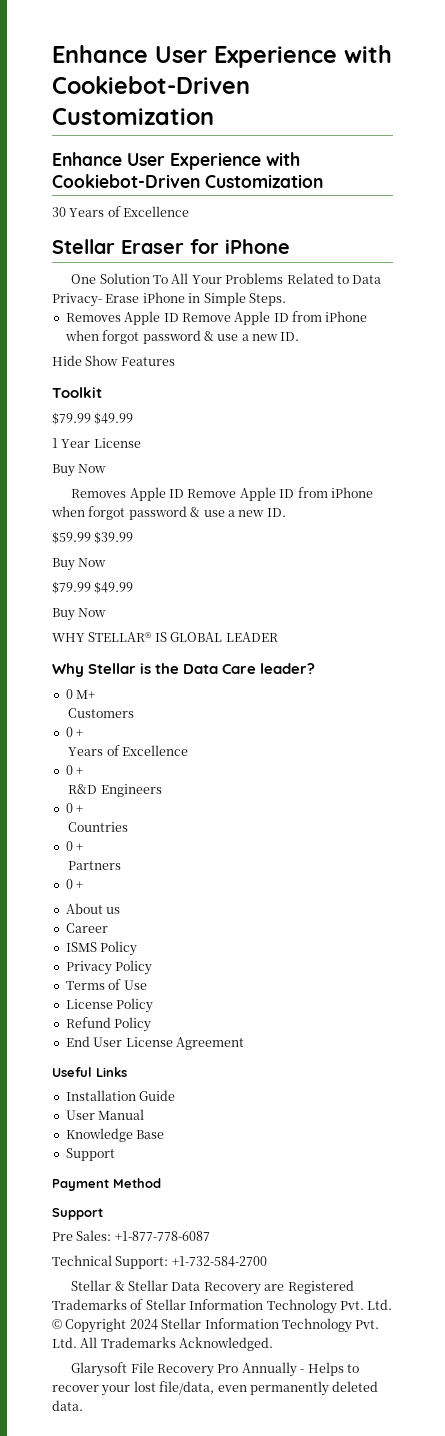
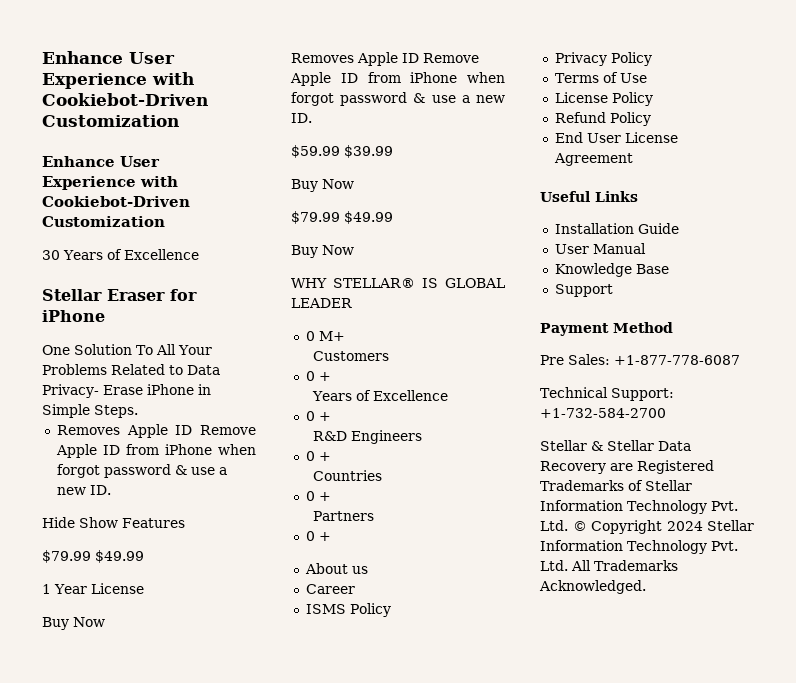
[52,387,102,398] // Toolkit -> (185, 523) none
[52,663,316,677] // Why Stellar is the Data Care leader? -> (352, 303) none
[52,1208,103,1220] // Support -> (673, 327) none
[71,1362,359,1377] [52,1381,379,1396] [52,1400,83,1411] // Glarysoft File Recovery Pro Annually - Helps to recover your lost file/data, even permanently deleted data. -> (646, 587) none

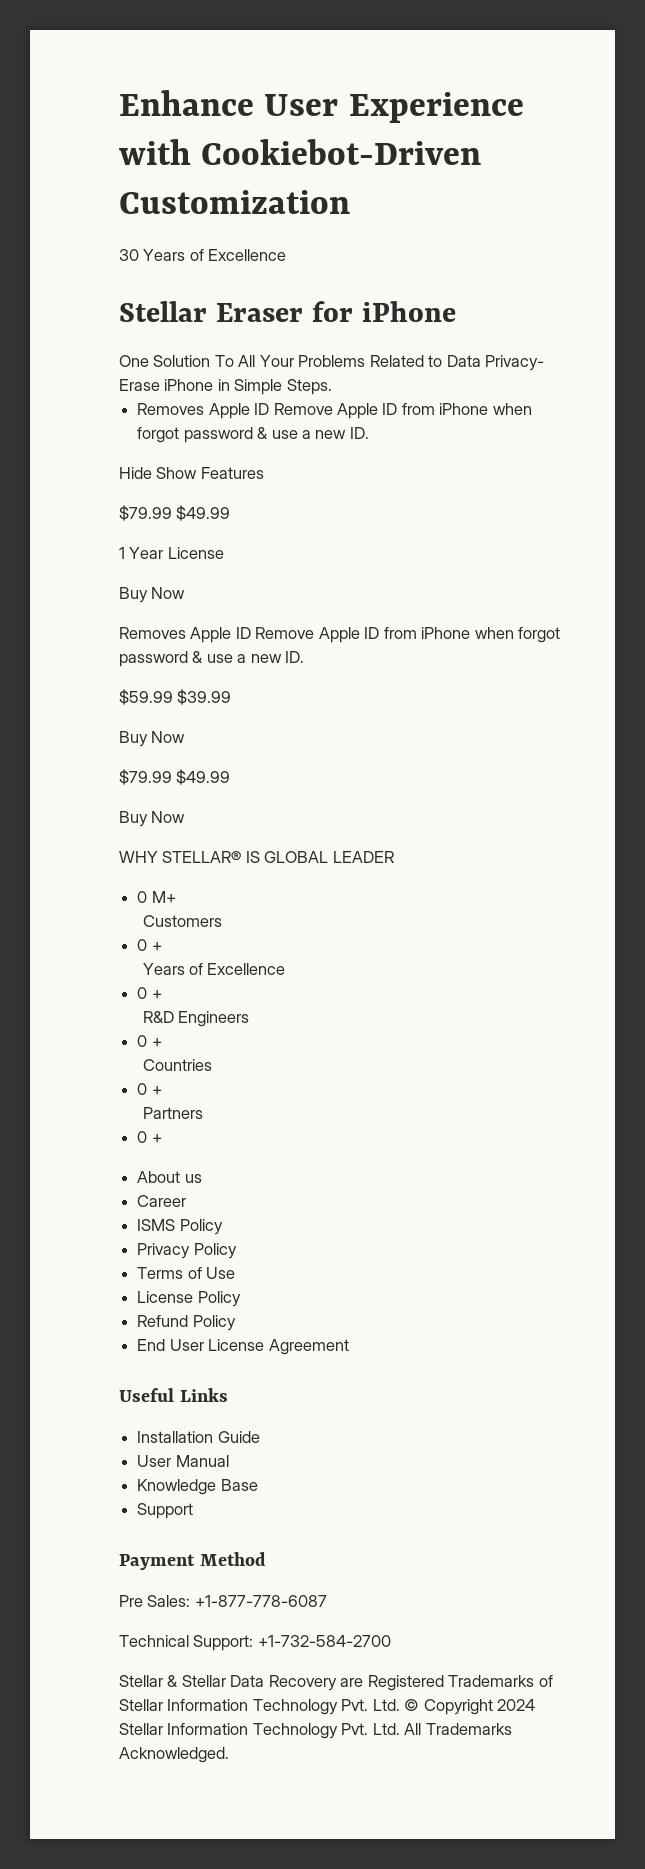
[42,51,175,64] [42,72,194,89] [42,93,208,106] [42,115,179,127] [42,156,160,167] [42,176,178,190] [42,196,190,207] [42,216,165,227] Enhance User Experience with Cookiebot-Driven Customization // Enhance User Experience with Cookiebot-Driven Customization -> [119,90,524,123] [119,139,482,165] [119,190,350,214] Enhance User Experience with Cookiebot-Driven Customization

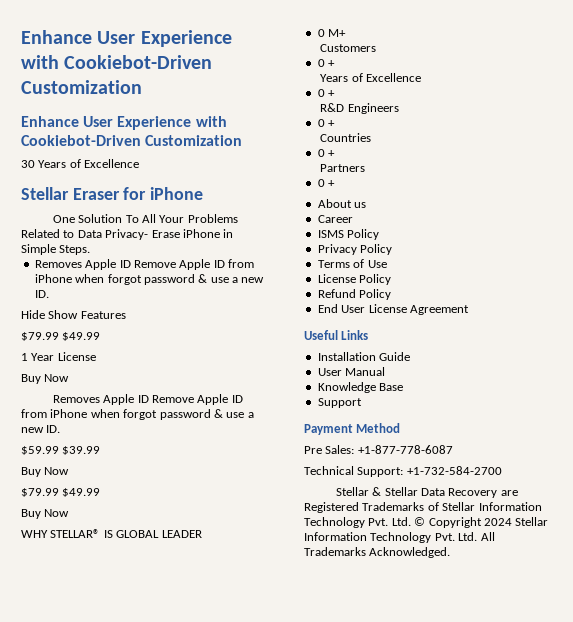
[119,90,524,123] [119,139,482,165] [119,190,350,214] Enhance User Experience with Cookiebot-Driven Customization -> [21,30,232,47] [21,55,213,69] [21,80,142,94] [21,116,227,130] [21,135,243,146] Enhance User Experience with Cookiebot-Driven Customization // Enhance User Experience with Cookiebot-Driven Customization

